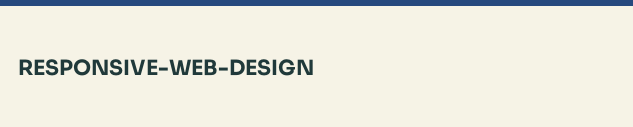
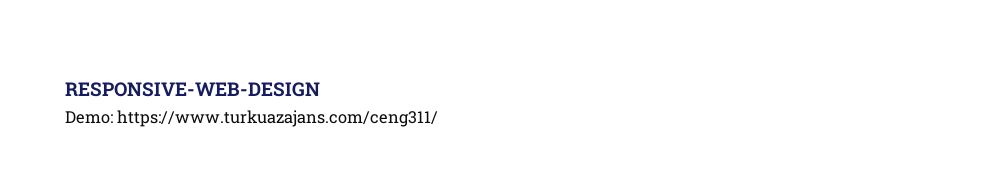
(314, 67) none -> [65,110,439,127] // Demo: https://www.turkuazajans.com/ceng311/

